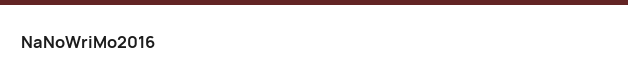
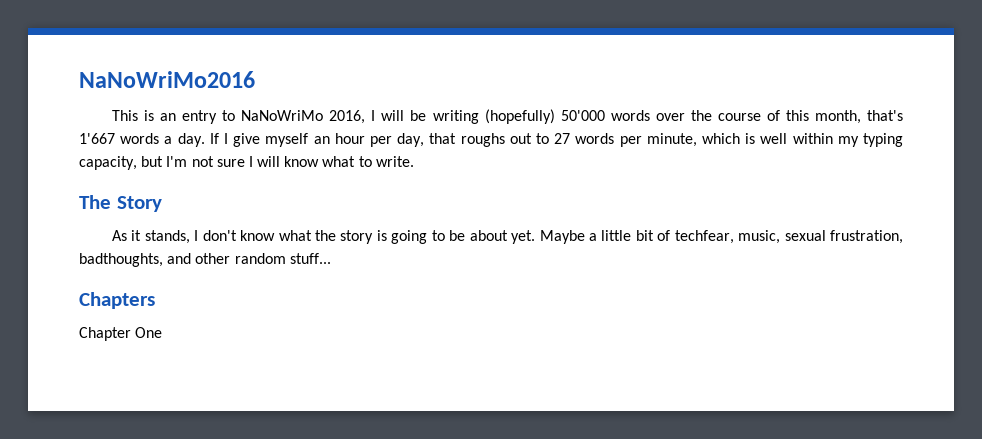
(155, 42) none -> [112,109,903,124] [79,133,904,147] [79,156,414,170] [79,195,162,212] [112,230,904,244] [79,253,331,267] [79,292,155,309] [79,327,163,341] // This is an entry to NaNoWriMo 2016, I will be writing (hopefully) 50'000 words over the course of this month, that's 1'667 words a day. If I give myself an hour per day, that roughs out to 27 words per minute, which is well within my typing capacity, but I'm not sure I will know what to write. // The Story // As it stands, I don't know what the story is going to be about yet. Maybe a little bit of techfear, music, sexual frustration, badthoughts, and other random stuff... // Chapters // Chapter One

